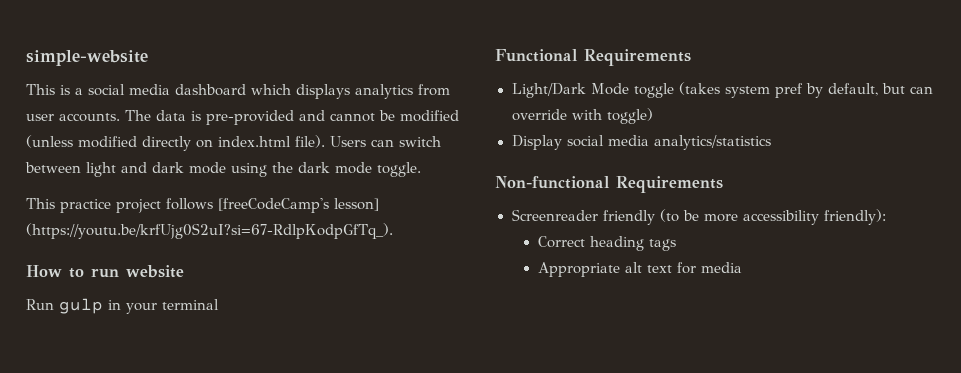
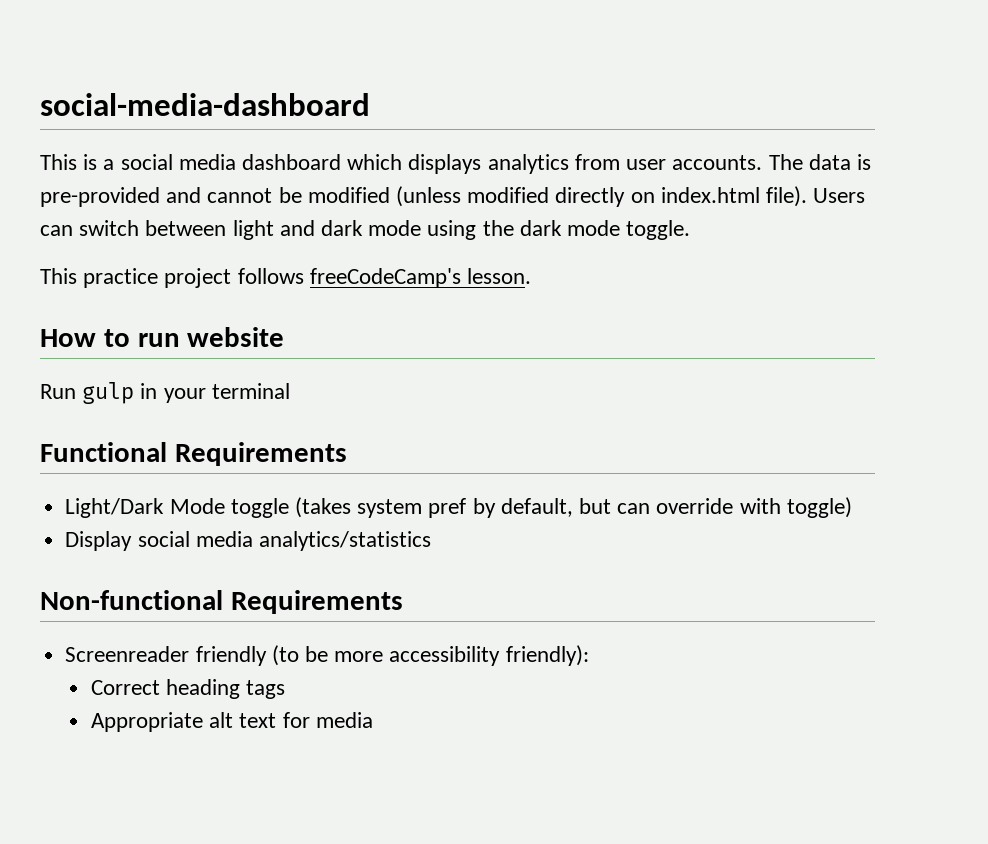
[26,50,148,66] simple-website -> [40,93,370,116] social-media-dashboard
[218,198,379,213] [26,223,393,239] [freeCodeCamp's lesson] (https://youtu.be/krfUjg0S2uI?si=67-RdlpKodpGfTq_). -> [309,268,532,288] freeCodeCamp's lesson.

